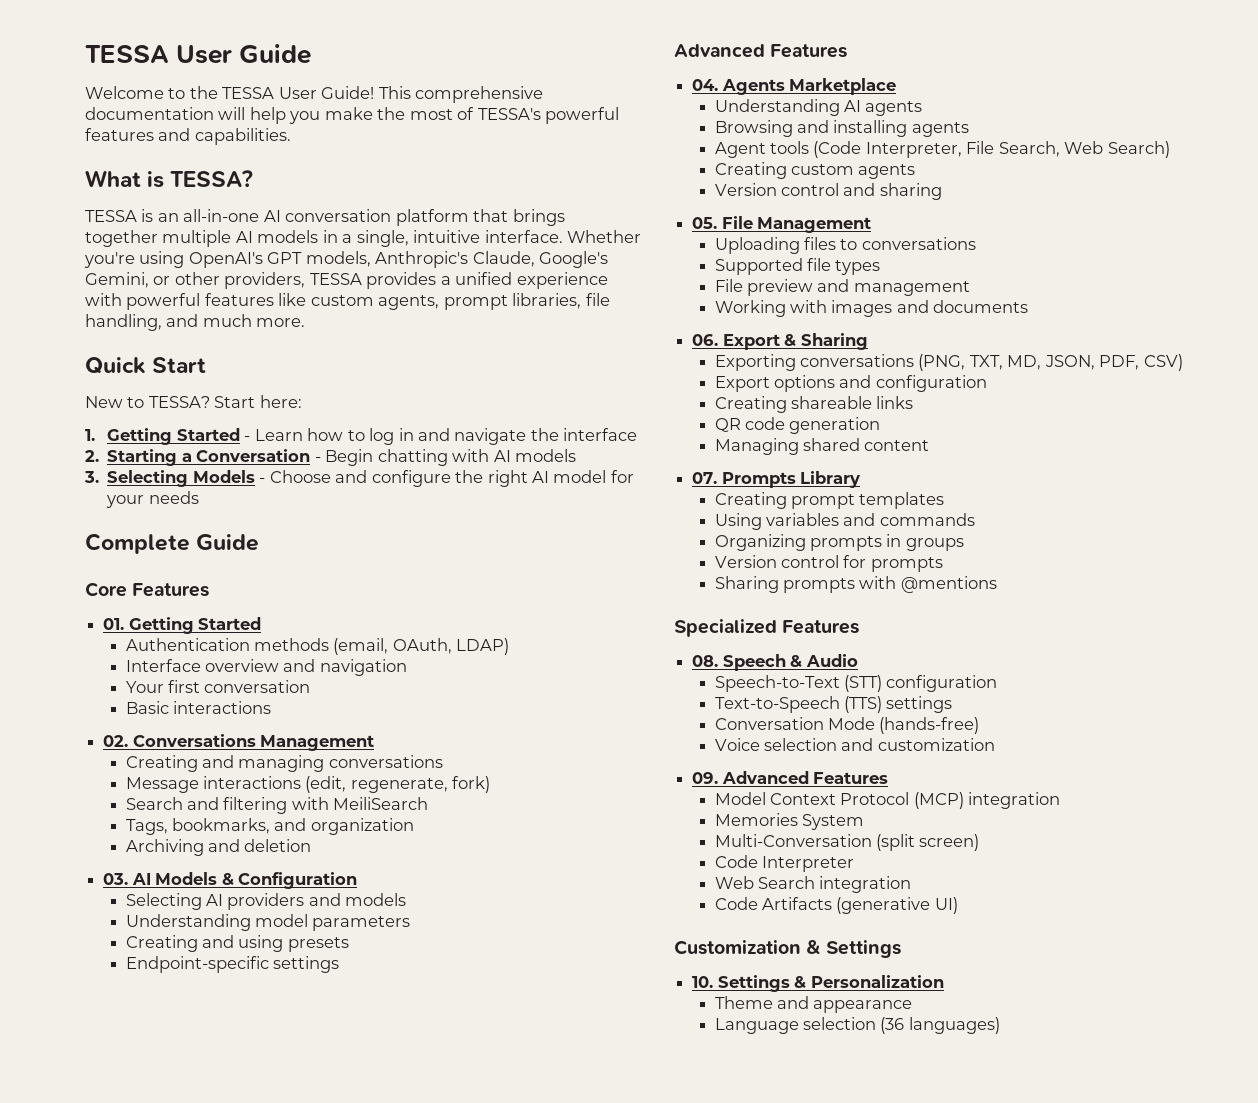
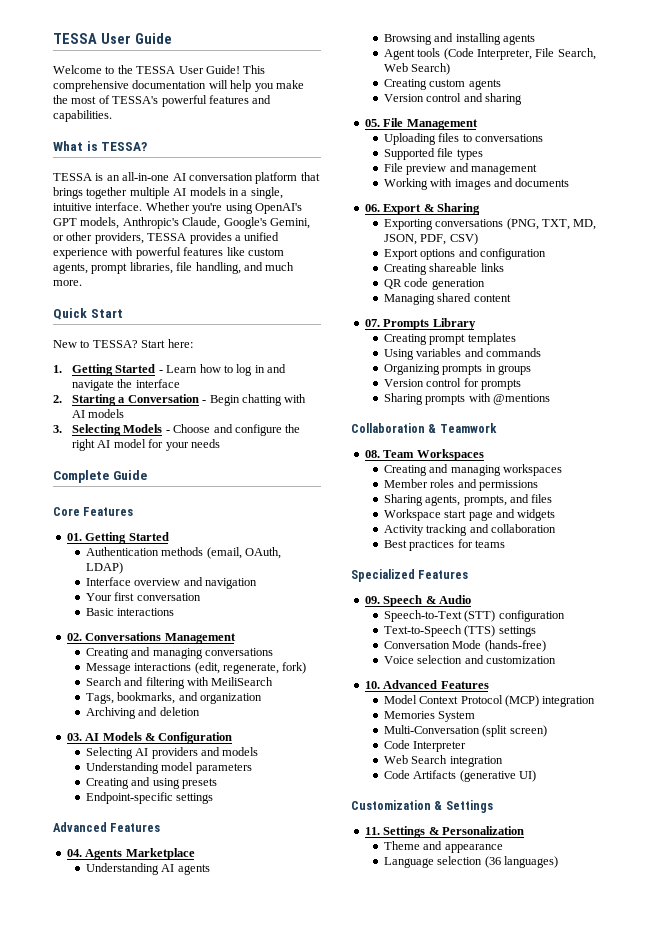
(997, 584) none -> [351,423,497,433] [364,449,484,461] [383,464,562,476] [383,479,538,491] [383,494,553,506] [383,509,556,521] [383,524,556,536] [383,539,505,551] // Collaboration & Teamwork // 08. Team Workspaces // Creating and managing workspaces // Member roles and permissions // Sharing agents, prompts, and files // Workspace start page and widgets // Activity tracking and collaboration // Best practices for teams
[692,655,719,667] 08. -> [364,596,380,604] 09.
[692,772,719,784] 09. -> [364,681,380,689] 10.
[692,976,714,988] 10. -> [364,827,380,835] 11.

